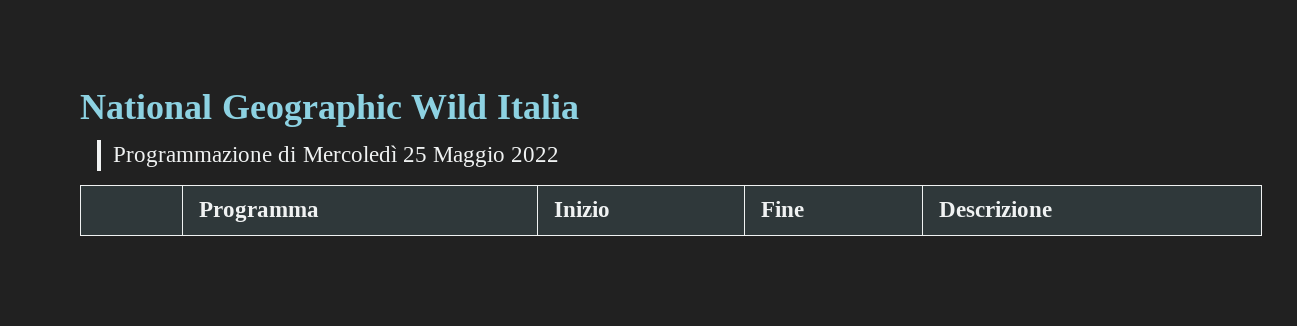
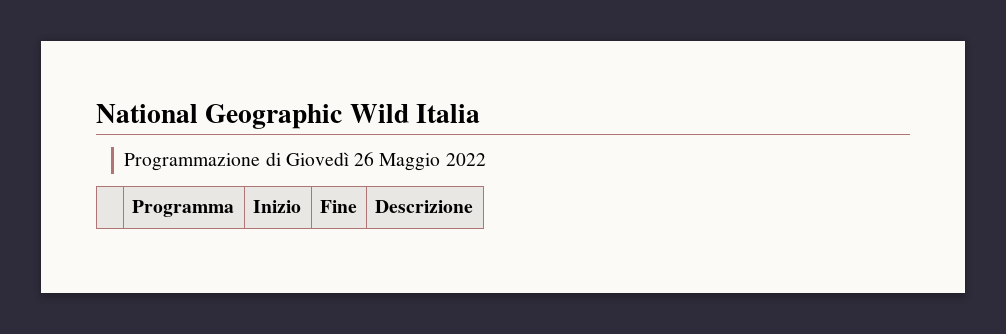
[302,145,427,162] Mercoledì 25 -> [285,152,375,166] Giovedì 26

